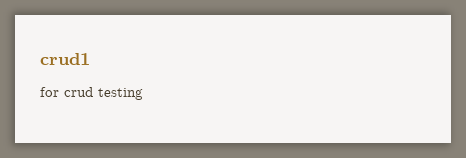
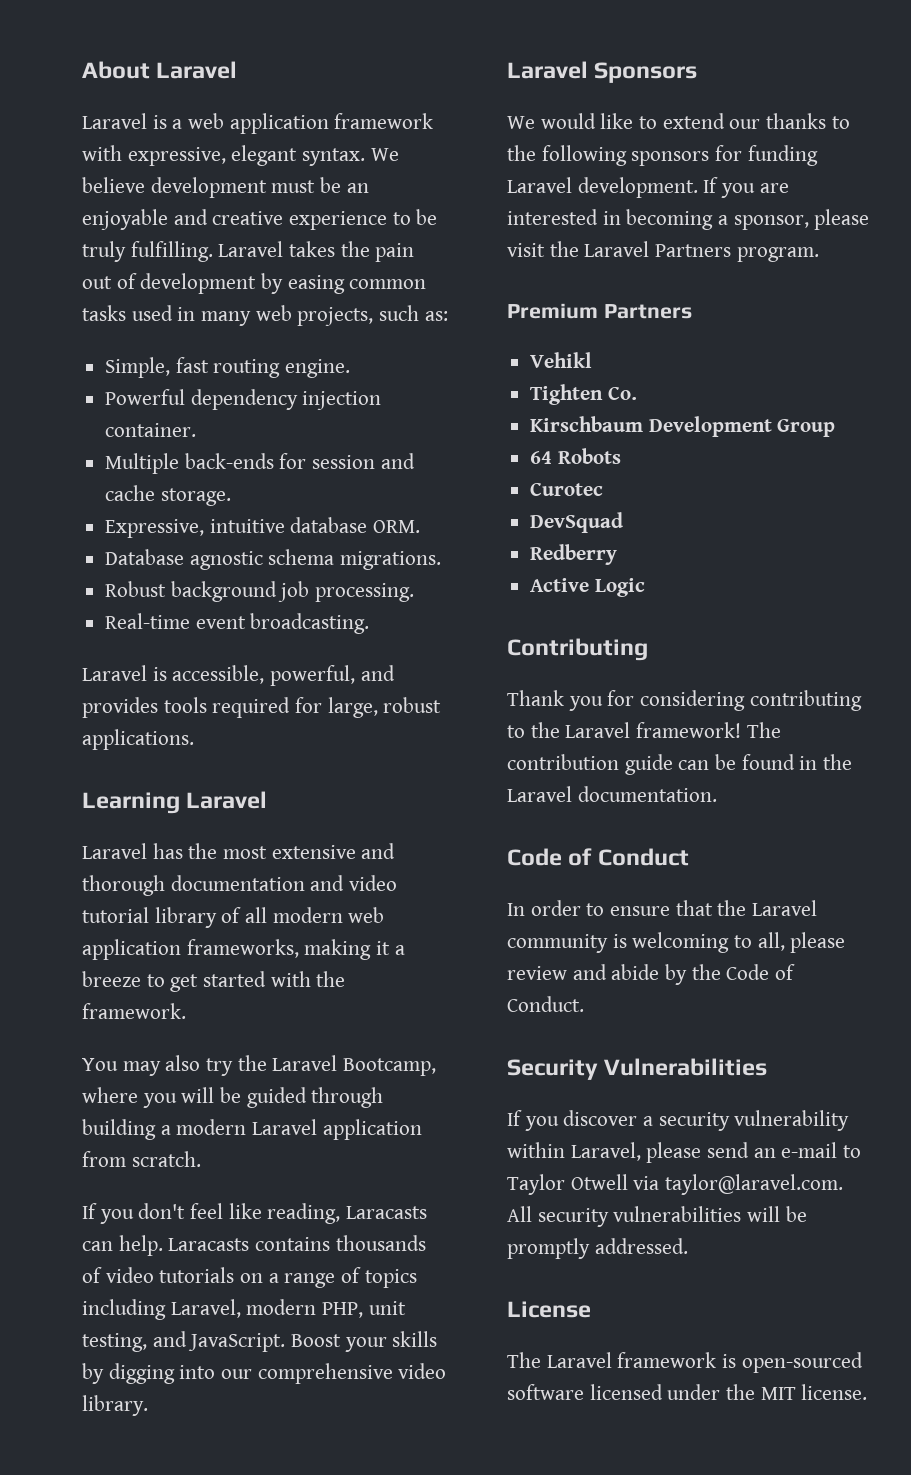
[40,53,90,65] [40,87,143,100] crud1 // for crud testing -> [82,61,238,79] [82,113,434,134] [82,145,399,166] [82,177,369,198] [82,209,438,230] [82,241,415,262] [82,273,427,294] [82,305,448,326] [105,357,351,378] [105,389,382,410] [105,423,197,437] [105,453,415,474] [105,485,231,506] [105,517,421,538] [105,549,442,570] [105,581,415,602] [105,613,370,634] [82,665,395,686] [82,697,442,718] [82,729,194,750] [82,791,268,814] [82,843,396,859] [82,875,398,896] [82,907,385,928] [82,939,405,960] [82,971,346,992] [82,1003,186,1019] [82,1055,437,1076] [82,1087,384,1108] [82,1119,422,1140] [82,1151,201,1167] [82,1203,428,1224] [82,1235,426,1256] [82,1267,417,1288] [82,1299,406,1320] [82,1331,438,1352] [82,1363,447,1384] [82,1395,148,1416] [507,61,698,83] [507,113,850,129] [507,145,818,166] [507,177,789,198] [507,209,870,230] [507,241,819,262] [507,303,692,319] [530,352,593,368] [530,384,637,405] [530,416,836,437] [530,448,621,464] [530,483,604,496] [530,512,624,533] [530,544,618,565] [530,578,645,597] [507,638,648,661] [507,690,862,711] [507,722,781,738] [507,754,853,775] [507,786,717,802] [507,848,689,866] [507,900,818,916] [507,932,846,953] [507,964,796,985] [507,996,584,1012] [507,1058,768,1080] [507,1110,850,1131] [507,1142,862,1163] [507,1174,844,1195] [507,1206,807,1227] [507,1238,688,1259] [507,1301,591,1318] [507,1352,863,1373] [507,1384,868,1400] About Laravel // Laravel is a web application framework with expressive, elegant syntax. We believe development must be an enjoyable and creative experience to be truly fulfilling. Laravel takes the pain out of development by easing common tasks used in many web projects, such as: // Simple, fast routing engine. // Powerful dependency injection container. // Multiple back-ends for session and cache storage. // Expressive, intuitive database ORM. // Database agnostic schema migrations. // Robust background job processing. // Real-time event broadcasting. // Laravel is accessible, powerful, and provides tools required for large, robust applications. // Learning Laravel // Laravel has the most extensive and thorough documentation and video tutorial library of all modern web application frameworks, making it a breeze to get started with the framework. // You may also try the Laravel Bootcamp, where you will be guided through building a modern Laravel application from scratch. // If you don't feel like reading, Laracasts can help. Laracasts contains thousands of video tutorials on a range of topics including Laravel, modern PHP, unit testing, and JavaScript. Boost your skills by digging into our comprehensive video library. // Laravel Sponsors // We would like to extend our thanks to the following sponsors for funding Laravel development. If you are interested in becoming a sponsor, please visit the Laravel Partners program. // Premium Partners // Vehikl // Tighten Co. // Kirschbaum Development Group // 64 Robots // Curotec // DevSquad // Redberry // Active Logic // Contributing // Thank you for considering contributing to the Laravel framework! The contribution guide can be found in the Laravel documentation. // Code of Conduct // In order to ensure that the Laravel community is welcoming to all, please review and abide by the Code of Conduct. // Security Vulnerabilities // If you discover a security vulnerability within Laravel, please send an e-mail to Taylor Otwell via taylor@laravel.com. All security vulnerabilities will be promptly addressed. // License // The Laravel framework is open-sourced software licensed under the MIT license.

